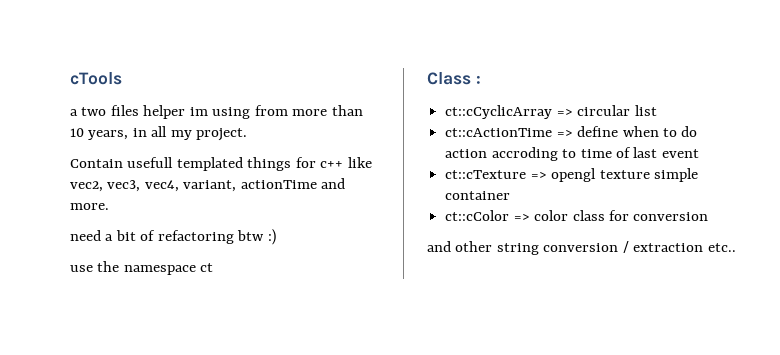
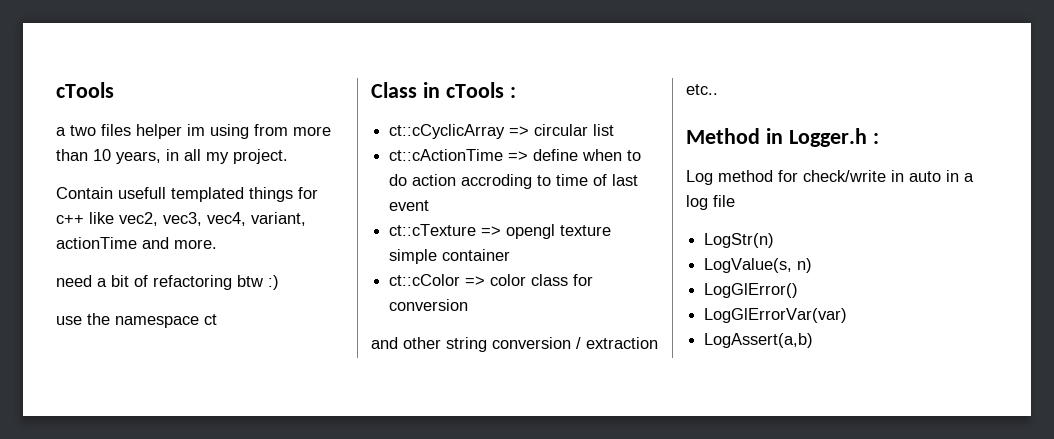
(471, 78) none -> [422,82,504,98] in cTools
(736, 247) none -> [686,128,879,147] [686,170,974,185] [686,195,735,210] [704,233,775,248] [704,258,813,273] [704,283,799,298] [704,308,848,323] [704,333,814,348] // Method in Logger.h : // Log method for check/write in auto in a log file // LogStr(n) // LogValue(s, n) // LogGlError() // LogGlErrorVar(var) // LogAssert(a,b)

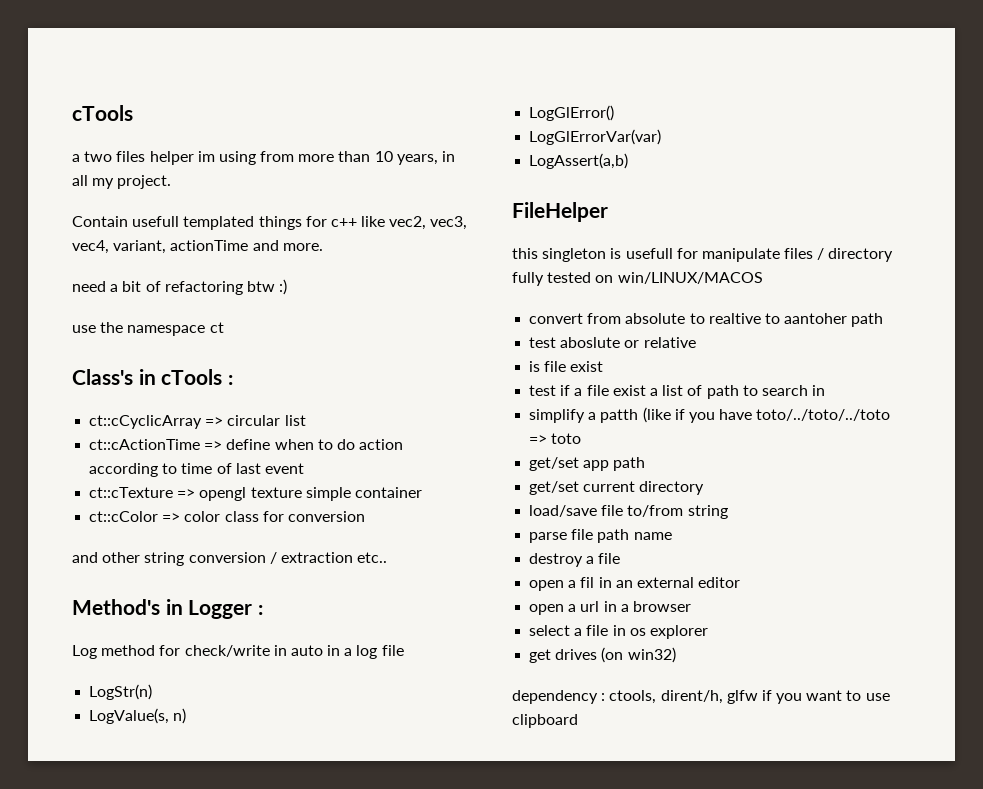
[371,82,417,98] Class -> [72,369,133,385] Class's
[461,174,533,189] accroding -> [89,463,159,477] according
[686,128,867,147] Method in Logger.h -> [72,599,253,619] Method's in Logger
(814, 340) none -> [512,202,608,222] [512,248,894,262] [512,272,763,286] [529,313,884,327] [529,337,696,348] [529,361,604,372] [529,385,826,399] [529,407,891,423] [529,433,582,444] [529,457,646,471] [529,481,705,495] [529,505,728,519] [529,529,672,543] [529,553,621,567] [529,577,741,591] [529,601,691,615] [529,625,708,639] [529,647,676,663] [512,690,890,704] [512,714,578,728] // FileHelper // this singleton is usefull for manipulate files / directory fully tested on win/LINUX/MACOS // convert from absolute to realtive to aantoher path // test aboslute or relative // is file exist // test if a file exist a list of path to search in // simplify a patth (like if you have toto/../toto/../toto => toto // get/set app path // get/set current directory // load/save file to/from string // parse file path name // destroy a file // open a fil in an external editor // open a url in a browser // select a file in os explorer // get drives (on win32) // dependency : ctools, dirent/h, glfw if you want to use clipboard

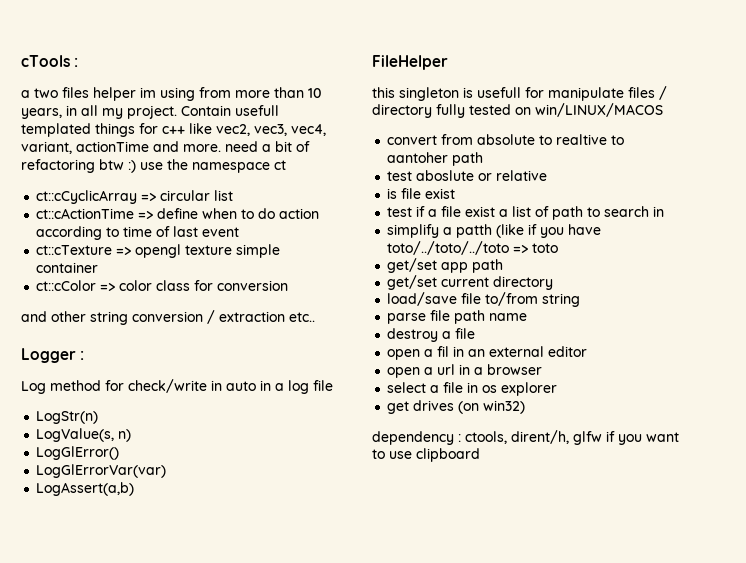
[72,105,133,121] cTools -> [21,55,79,67] cTools :
(172, 182) // -> (177, 112) none
(323, 247) // -> (221, 148) none
(288, 287) // -> (136, 166) none
[72,369,234,385] // Class's in cTools : -> (286, 165) none
[72,599,183,615] Method's in -> (315, 317) none

